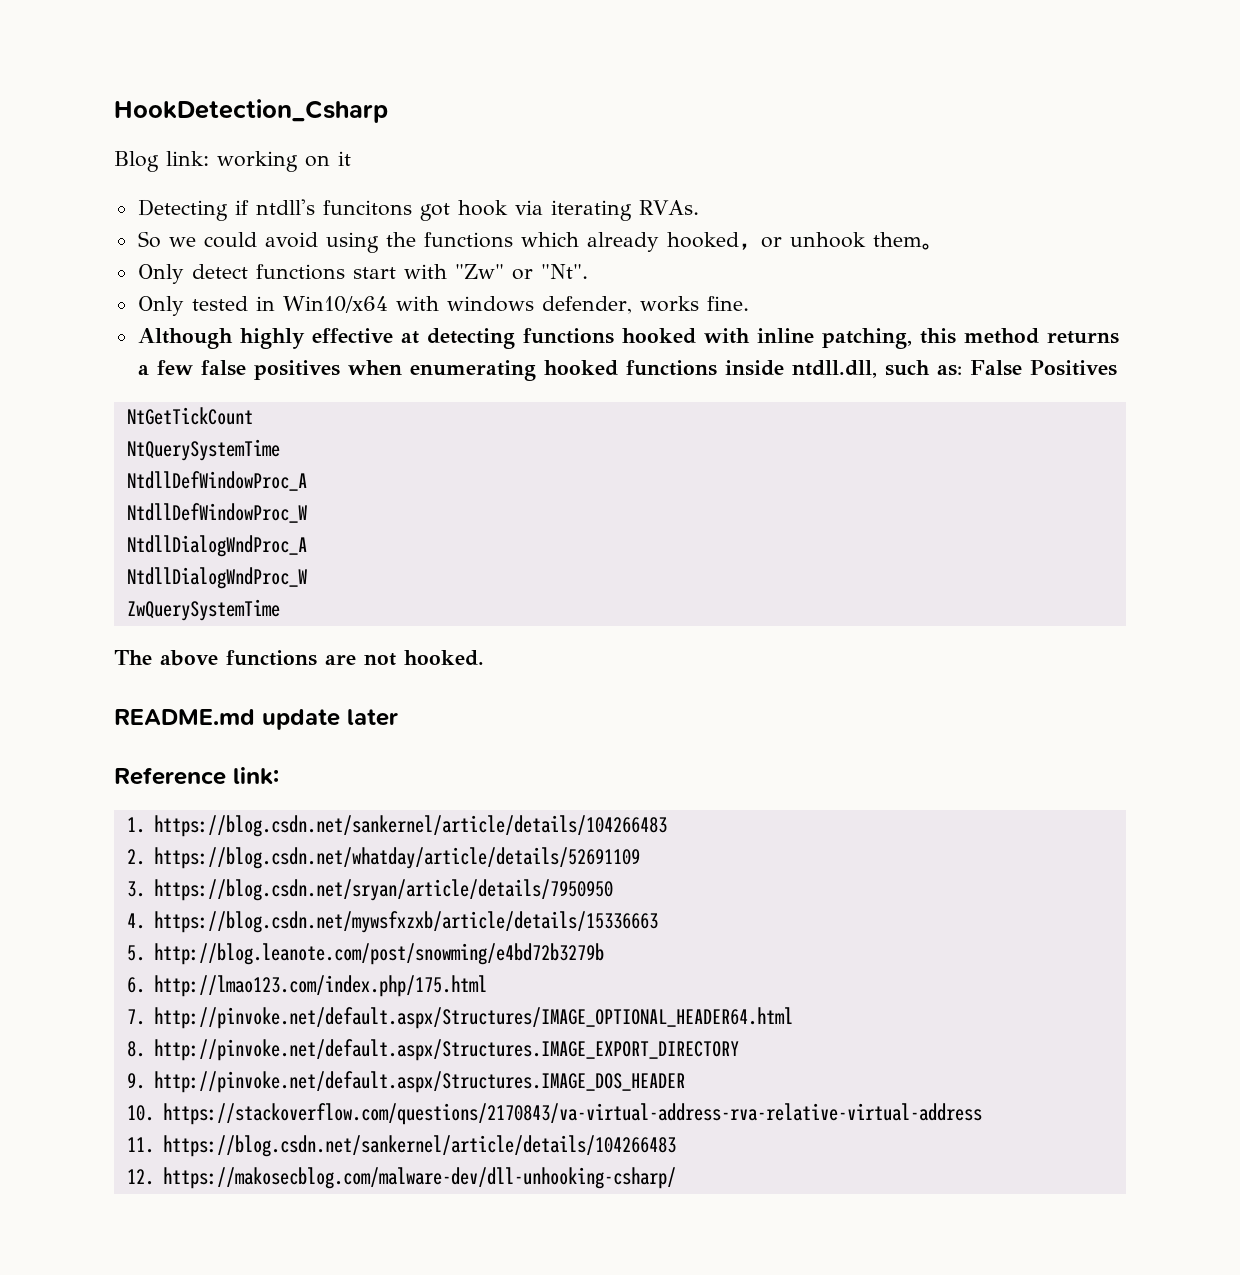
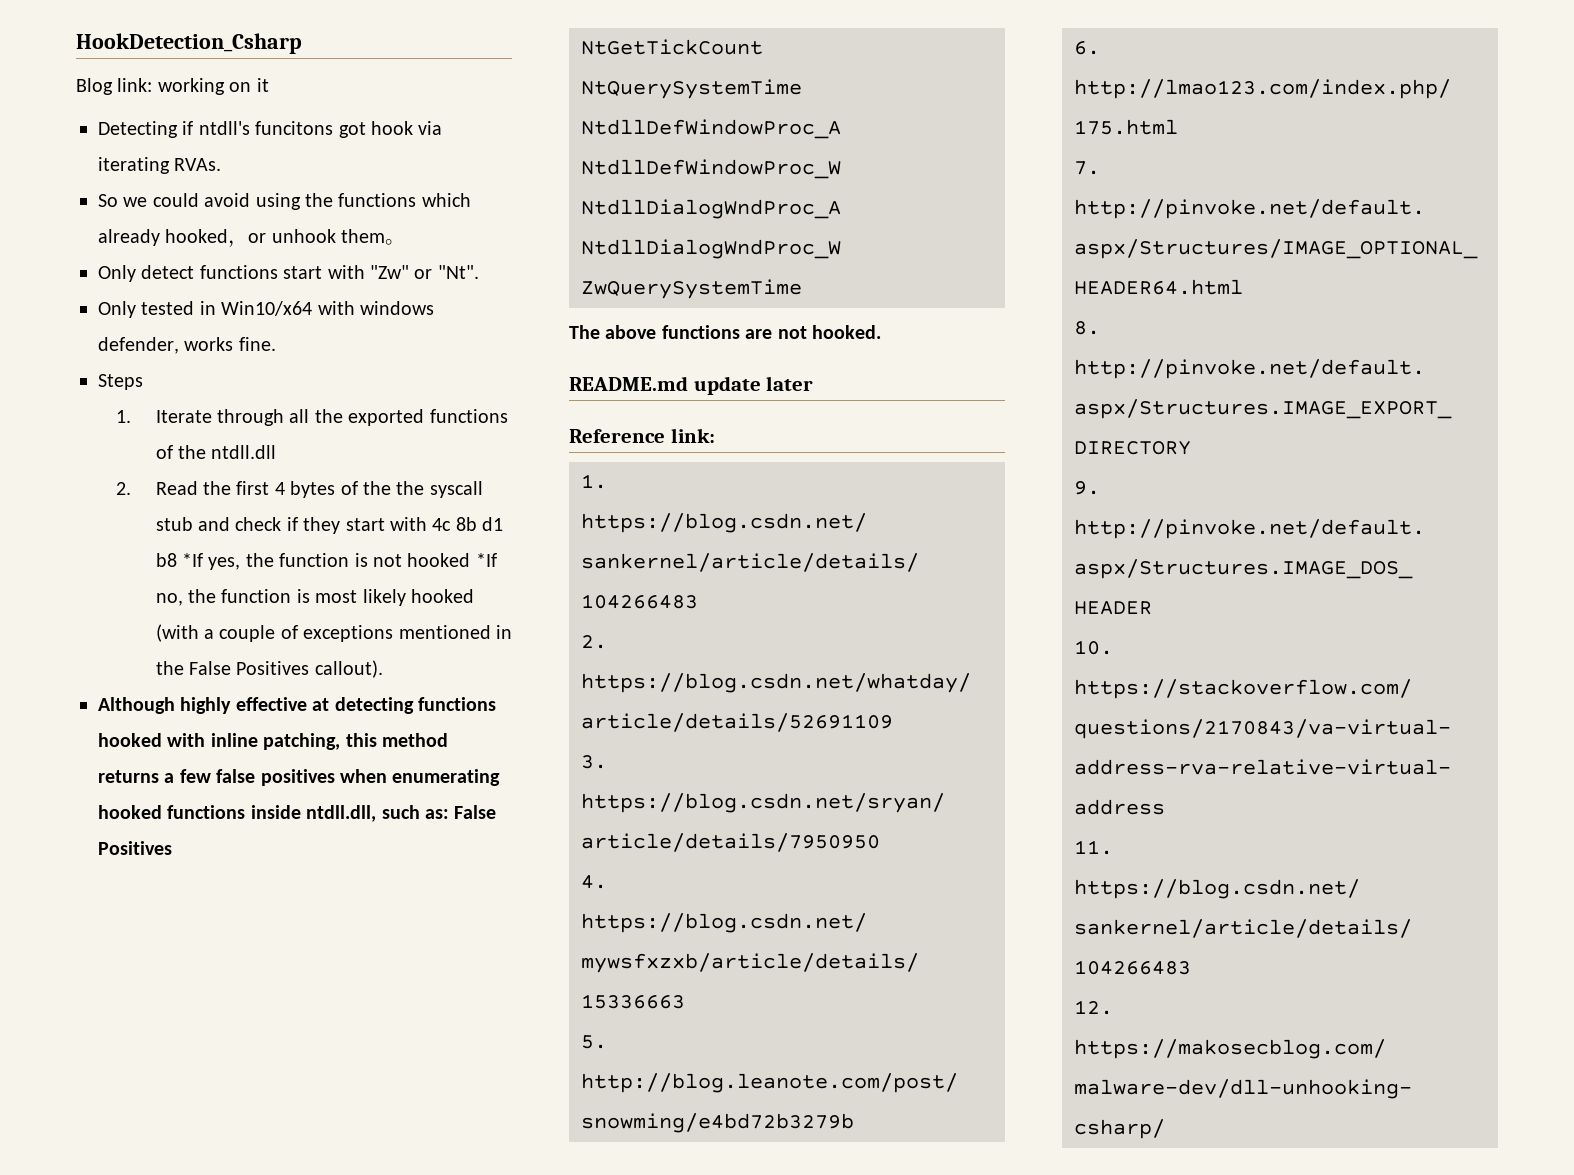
(749, 303) none -> [98,374,143,390] [115,409,508,426] [155,445,277,459] [115,481,483,498] [155,517,504,534] [155,553,497,570] [155,589,474,606] [155,624,512,642] [155,660,383,678] // Steps // 1. Iterate through all the exported functions of the ntdll.dll // 2. Read the first 4 bytes of the the syscall stub and check if they start with 4c 8b d1 b8 *If yes, the function is not hooked *If no, the function is most likely hooked (with a couple of exceptions mentioned in the False Positives callout).

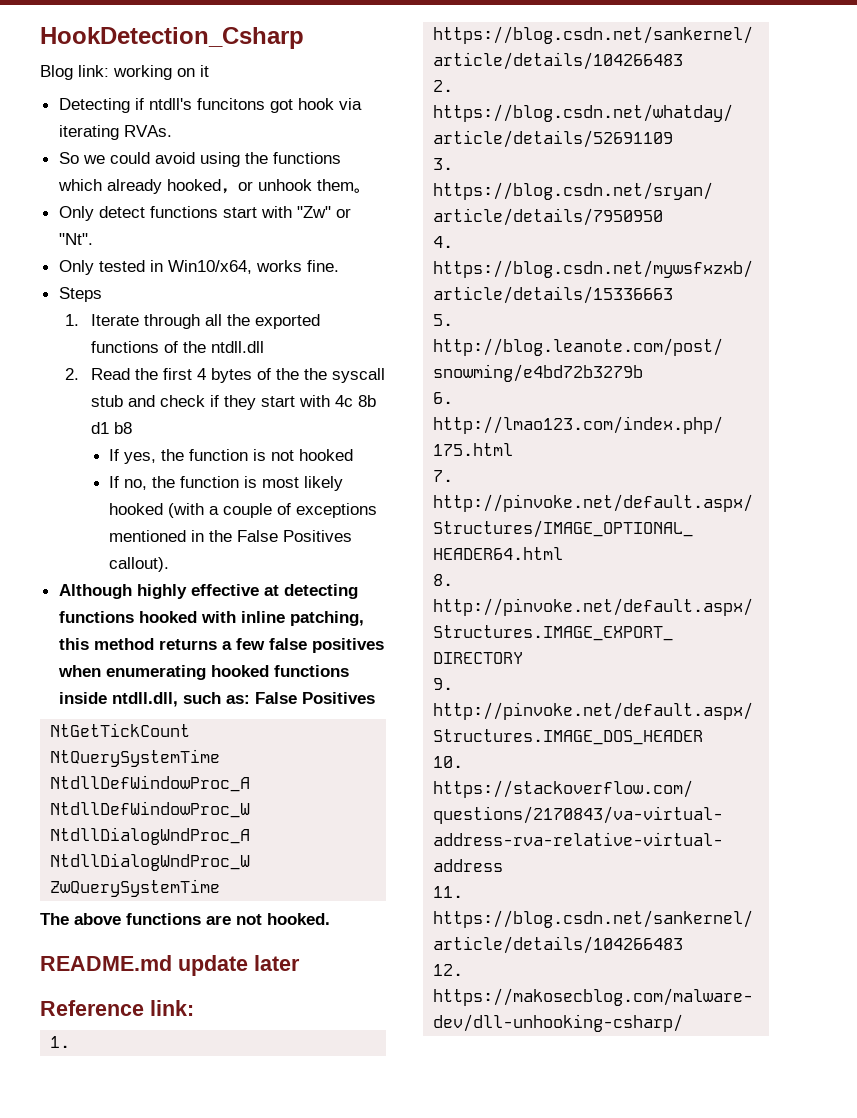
[221,301,434,316] [98,337,179,354] Win10/x64 with windows defender, -> [167,260,252,274] Win10/x64,
[181,553,203,567] *If -> [109,449,120,461] // If
[475,553,497,567] *If -> [109,476,120,488] // If

